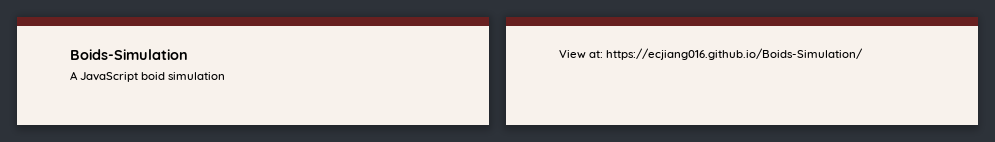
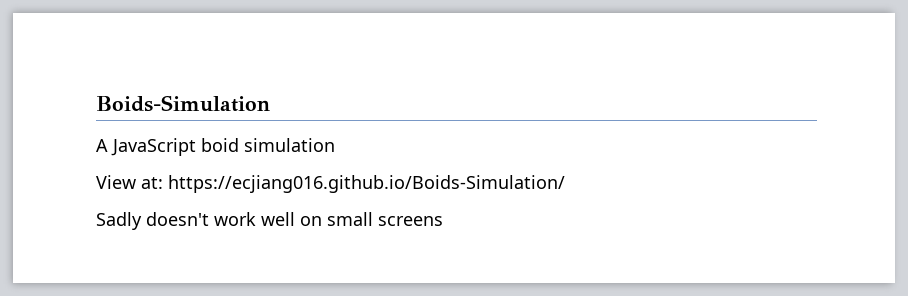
(864, 54) none -> [96,212,443,230] // Sadly doesn't work well on small screens

